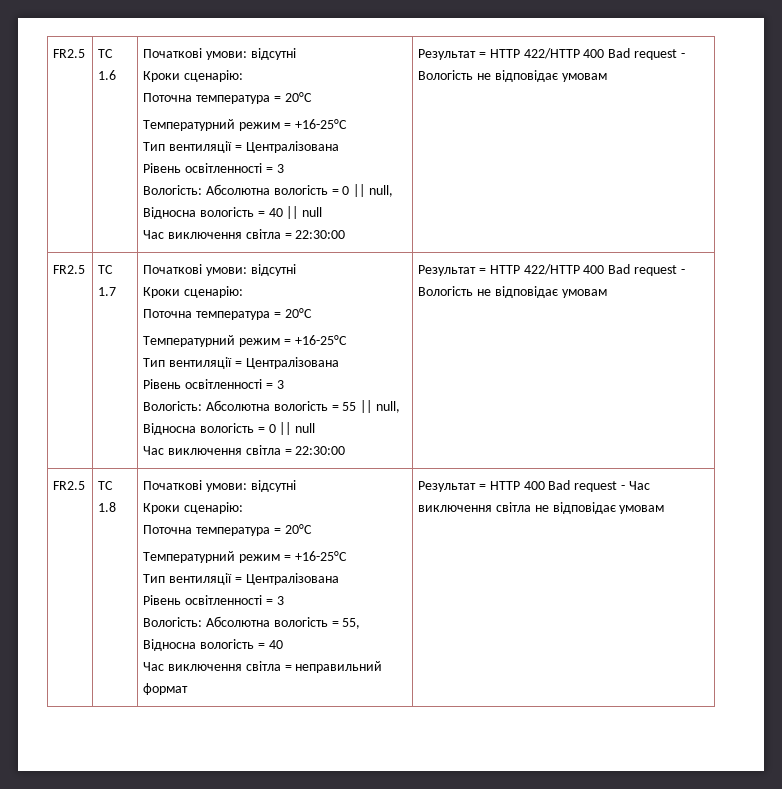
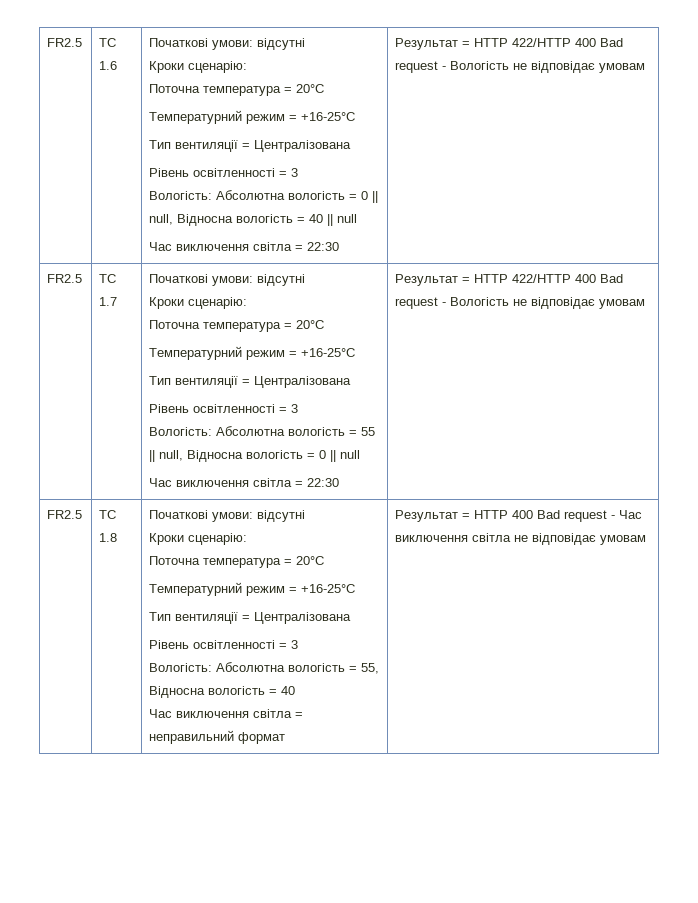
[295,230,346,239] 22:30:00 -> [307,242,340,251] 22:30
[295,446,346,455] 22:30:00 -> [307,478,340,487] 22:30

